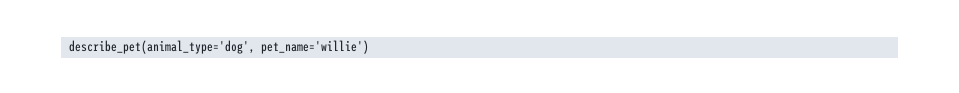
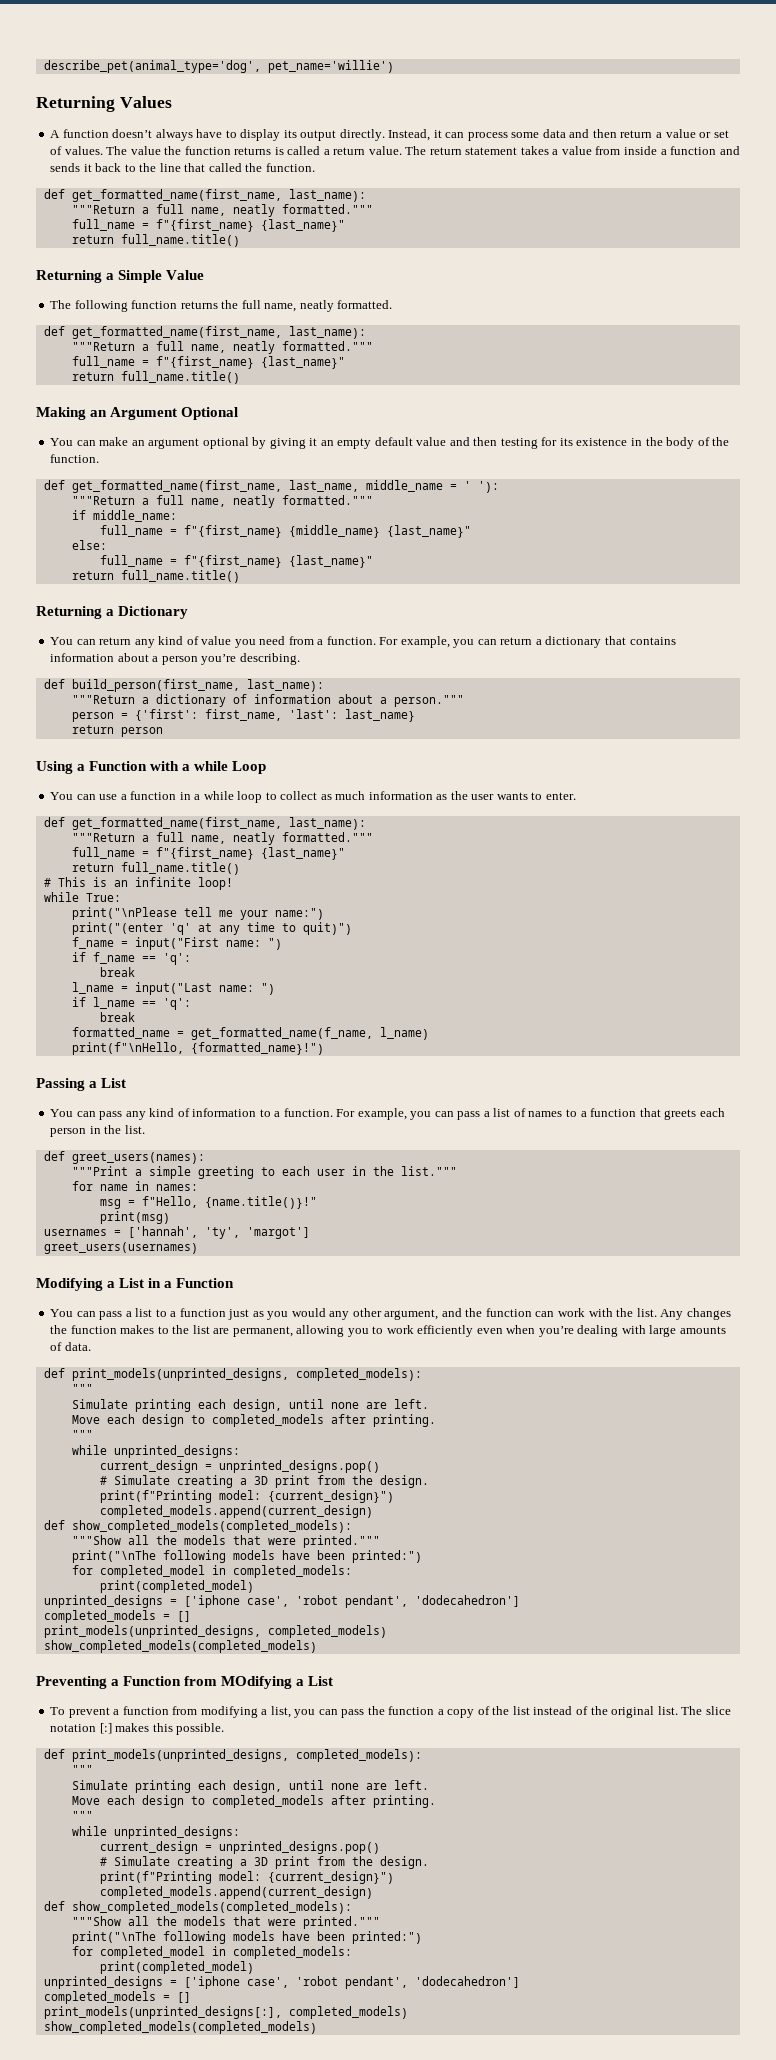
(370, 47) none -> [36,96,172,112] [50,129,729,141] [50,146,740,155] [50,163,315,172] [43,189,366,202] [71,204,373,217] [71,219,345,232] [71,234,240,247] [36,270,205,283] [50,300,393,312] [43,326,366,339] [71,341,373,354] [71,356,345,369] [71,371,240,384] [36,407,239,420] [50,437,730,449] [50,454,100,463] [43,480,499,493] [71,495,373,508] [71,510,177,522] [99,525,471,538] [71,540,107,550] [99,555,373,568] [71,570,240,583] [36,606,189,619] [50,636,676,648] [50,653,300,665] [43,679,324,692] [71,694,464,707] [71,709,415,722] [71,725,163,737] [36,761,267,774] [50,791,576,803] [43,817,366,830] [71,832,373,845] [71,847,345,860] [71,862,240,875] [43,877,233,890] [43,892,121,902] [71,907,324,920] [71,922,352,935] [71,937,282,950] [71,952,191,965] [99,967,135,977] [71,982,275,995] [71,997,191,1010] [99,1012,135,1022] [71,1027,429,1040] [71,1042,324,1055] [36,1078,127,1091] [50,1108,725,1120] [50,1125,145,1137] [43,1151,205,1164] [71,1166,457,1179] [71,1181,198,1191] [99,1196,317,1209] [99,1211,170,1224] [43,1226,310,1239] [43,1242,198,1254] [36,1278,235,1291] [50,1308,731,1320] [50,1325,726,1337] [50,1342,91,1351] [43,1368,422,1381] [71,1384,93,1393] [71,1399,429,1412] [71,1414,436,1427] [71,1430,93,1439] [71,1445,240,1458] [99,1460,380,1473] [99,1475,429,1488] [99,1490,394,1503] [99,1505,373,1518] [43,1520,352,1533] [71,1535,380,1548] [71,1550,422,1563] [71,1565,352,1578] [99,1580,254,1593] [43,1595,520,1608] [43,1610,191,1623] [43,1625,387,1638] [43,1640,317,1653] [36,1676,334,1689] [50,1706,731,1718] [50,1723,225,1735] [43,1749,422,1762] [71,1765,93,1774] [71,1780,429,1793] [71,1795,436,1808] [71,1811,93,1820] [71,1826,240,1839] [99,1841,380,1854] [99,1856,429,1869] [99,1871,394,1884] [99,1886,373,1899] [43,1901,352,1914] [71,1916,380,1929] [71,1931,422,1944] [71,1946,352,1959] [99,1961,254,1974] [43,1976,520,1989] [43,1991,191,2004] [43,2006,408,2019] [43,2021,317,2034] // Returning Values // A function doesn’t always have to display its output directly. Instead, it can process some data and then return a value or set of values. The value the function returns is called a return value. The return statement takes a value from inside a function and sends it back to the line that called the function. // def get_formatted_name(first_name, last_name): // """Return a full name, neatly formatted.""" // full_name = f"{first_name} {last_name}" // return full_name.title() // Returning a Simple Value // The following function returns the full name, neatly formatted. // def get_formatted_name(first_name, last_name): // """Return a full name, neatly formatted.""" // full_name = f"{first_name} {last_name}" // return full_name.title() // Making an Argument Optional // You can make an argument optional by giving it an empty default value and then testing for its existence in the body of the function. // def get_formatted_name(first_name, last_name, middle_name = ' '): // """Return a full name, neatly formatted.""" // if middle_name: // full_name = f"{first_name} {middle_name} {last_name}" // else: // full_name = f"{first_name} {last_name}" // return full_name.title() // Returning a Dictionary // You can return any kind of value you need from a function. For example, you can return a dictionary that contains information about a person you’re describing. // def build_person(first_name, last_name): // """Return a dictionary of information about a person.""" // person = {'first': first_name, 'last': last_name} // return person // Using a Function with a while Loop // You can use a function in a while loop to collect as much information as the user wants to enter. // def get_formatted_name(first_name, last_name): // """Return a full name, neatly formatted.""" // full_name = f"{first_name} {last_name}" // return full_name.title() // # This is an infinite loop! // while True: // print("\nPlease tell me your name:") // print("(enter 'q' at any time to quit)") // f_name = input("First name: ") // if f_name == 'q': // break // l_name = input("Last name: ") // if l_name == 'q': // break // formatted_name = get_formatted_name(f_name, l_name) // print(f"\nHello, {formatted_name}!") // Passing a List // You can pass any kind of information to a function. For example, you can pass a list of names to a function that greets each person in the list. // def greet_users(names): // """Print a simple greeting to each user in the list.""" // for name in names: // msg = f"Hello, {name.title()}!" // print(msg) // usernames = ['hannah', 'ty', 'margot'] // greet_users(usernames) // Modifying a List in a Function // You can pass a list to a function just as you would any other argument, and the function can work with the list. Any changes the function makes to the list are permanent, allowing you to work efficiently even when you’re dealing with large amounts of data. // def print_models(unprinted_designs, completed_models): // """ // Simulate printing each design, until none are left. // Move each design to completed_models after printing. // """ // while unprinted_designs: // current_design = unprinted_designs.pop() // # Simulate creating a 3D print from the design. // print(f"Printing model: {current_design}") // completed_models.append(current_design) // def show_completed_models(completed_models): // """Show all the models that were printed.""" // print("\nThe following models have been printed:") // for completed_model in completed_models: // print(completed_model) // unprinted_designs = ['iphone case', 'robot pendant', 'dodecahedron'] // completed_models = [] // print_models(unprinted_designs, completed_models) // show_completed_models(completed_models) // Preventing a Function from MOdifying a List // To prevent a function from modifying a list, you can pass the function a copy of the list instead of the original list. The slice notation [:] makes this possible. // def print_models(unprinted_designs, completed_models): // """ // Simulate printing each design, until none are left. // Move each design to completed_models after printing. // """ // while unprinted_designs: // current_design = unprinted_designs.pop() // # Simulate creating a 3D print from the design. // print(f"Printing model: {current_design}") // completed_models.append(current_design) // def show_completed_models(completed_models): // """Show all the models that were printed.""" // print("\nThe following models have been printed:") // for completed_model in completed_models: // print(completed_model) // unprinted_designs = ['iphone case', 'robot pendant', 'dodecahedron'] // completed_models = [] // print_models(unprinted_designs[:], completed_models) // show_completed_models(completed_models)

